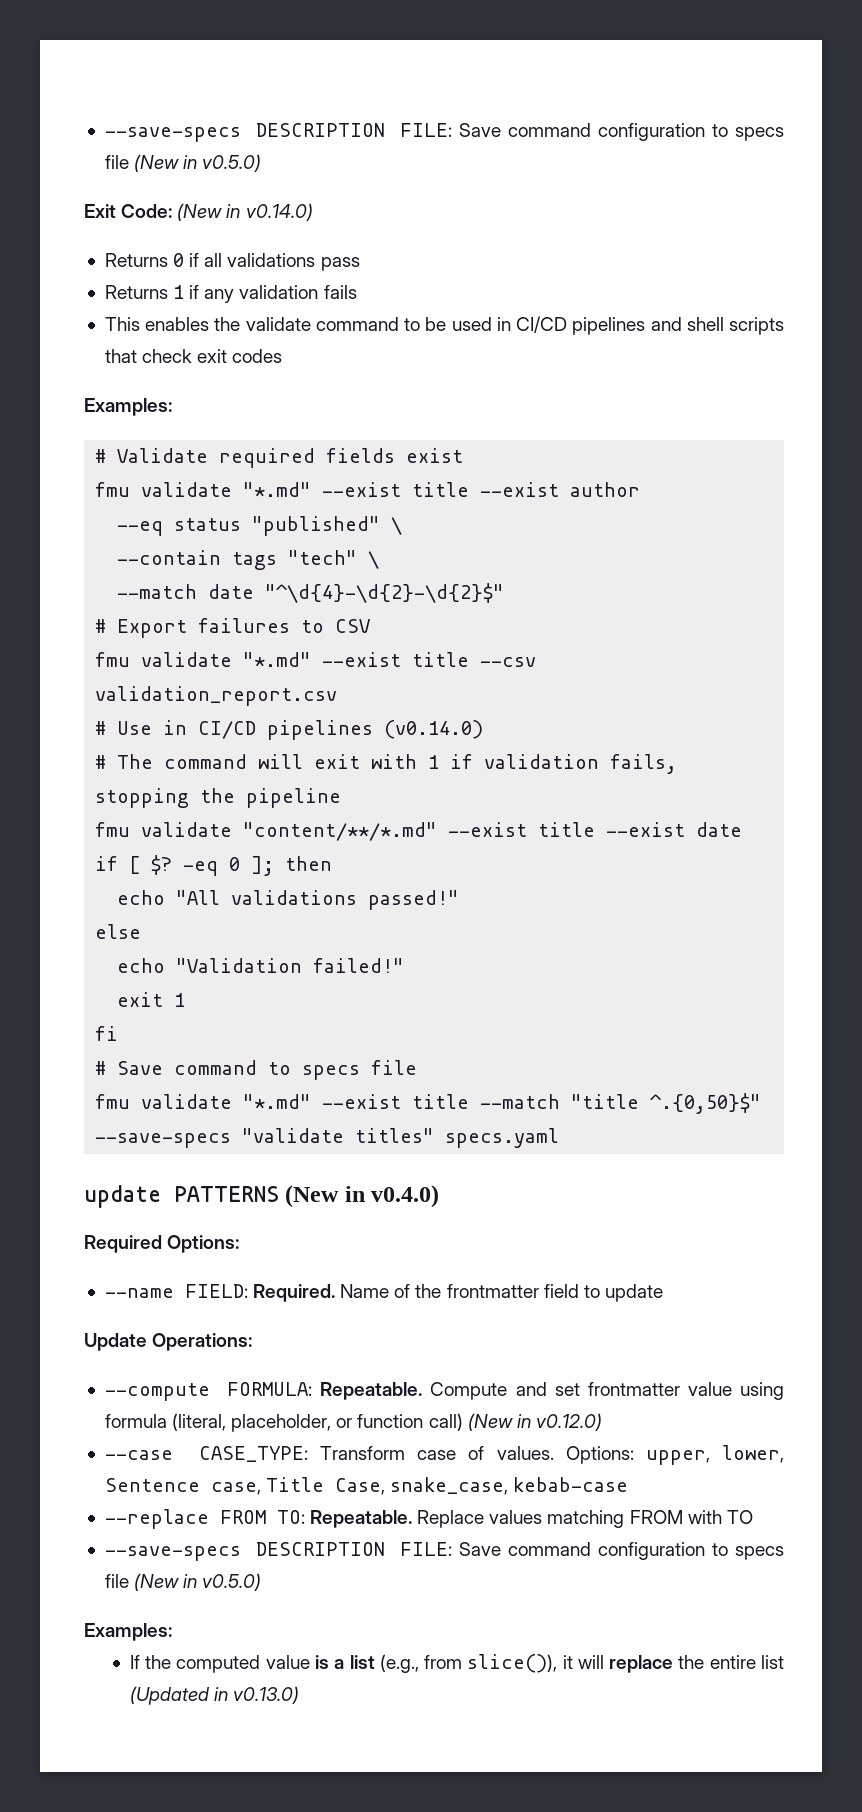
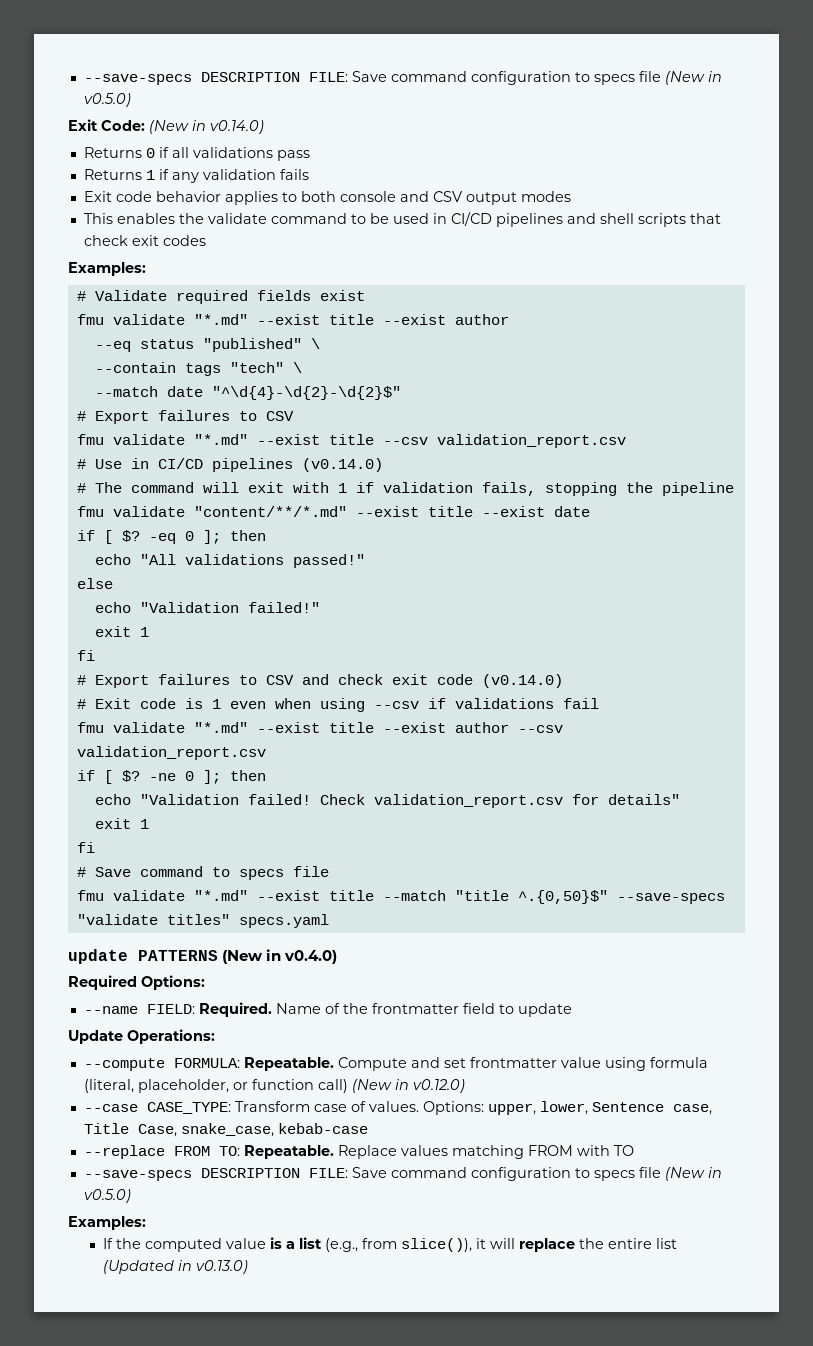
(357, 292) none -> [83,191,571,205] // Exit code behavior applies to both console and CSV output modes
(119, 1033) none -> [76,674,563,688] [76,698,599,712] [76,722,563,733] [76,746,266,760] [76,770,266,784] [94,794,680,808] [94,818,149,829] [76,842,95,853] // # Export failures to CSV and check exit code (v0.14.0) // # Exit code is 1 even when using --csv if validations fail // fmu validate "*.md" --exist title --exist author --csv validation_report.csv // if [ $? -ne 0 ]; then // echo "Validation failed! Check validation_report.csv for details" // exit 1 // fi

